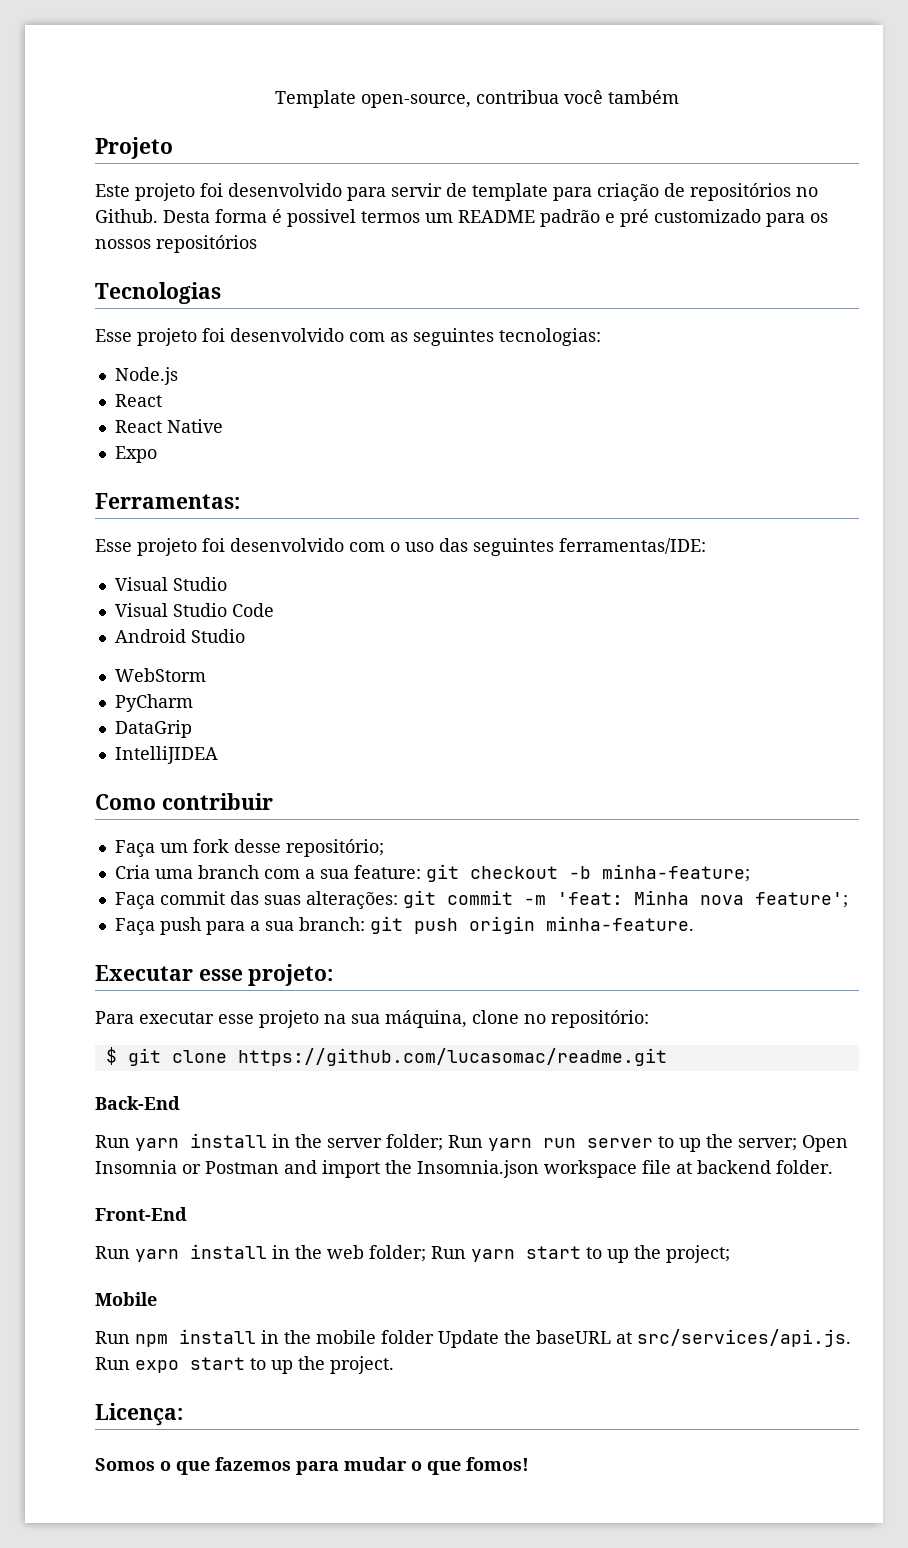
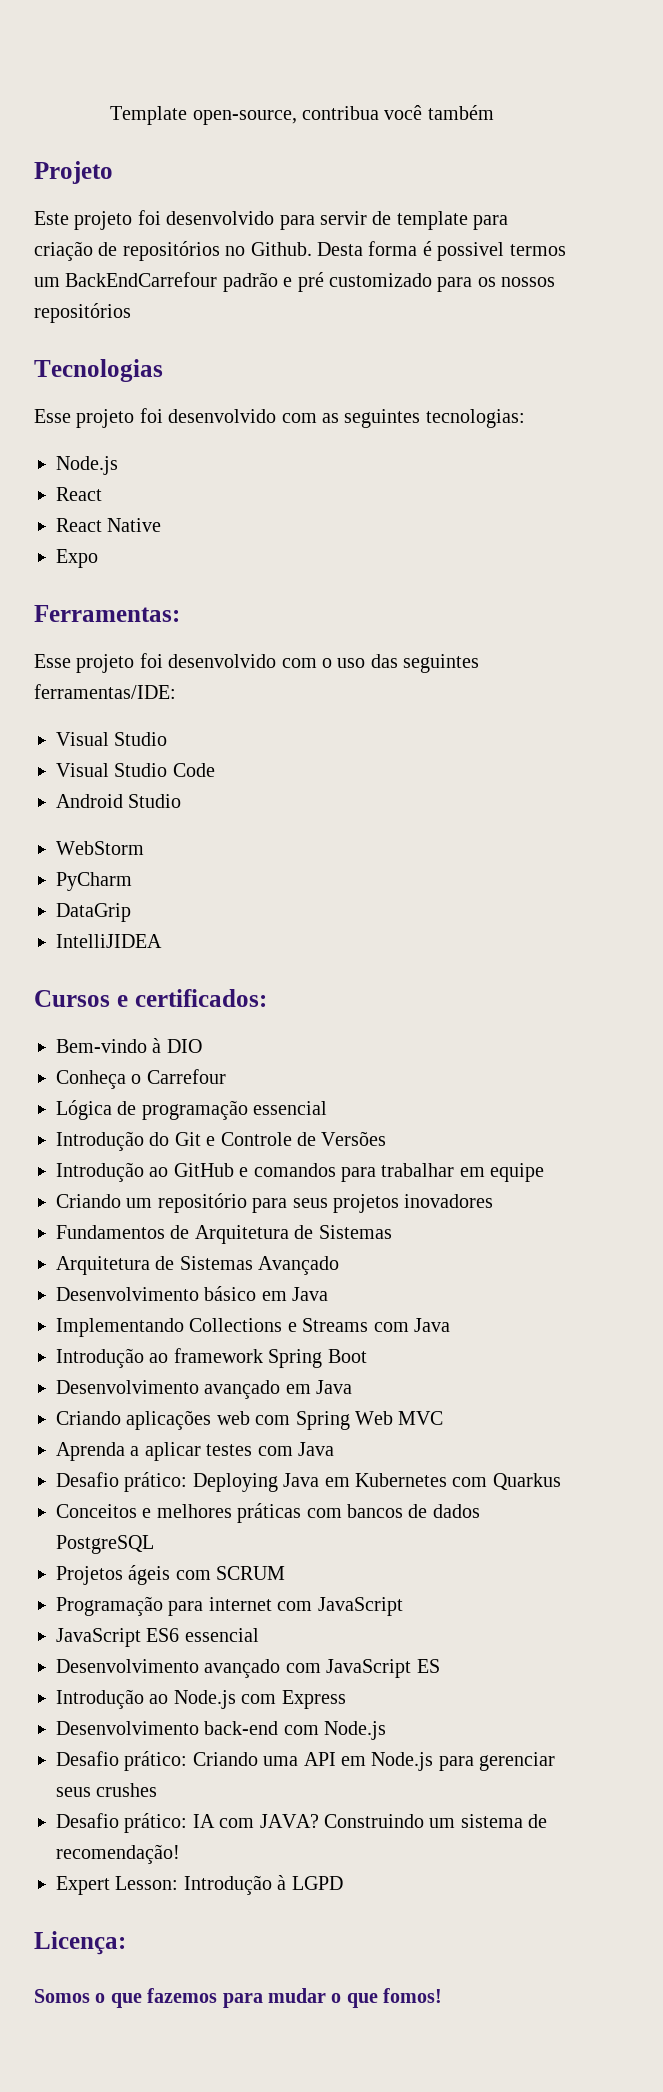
[458,210,535,223] README -> [65,272,218,287] BackEndCarrefour
[95,793,273,810] [114,839,384,857] [114,864,750,882] [114,890,848,909] [114,916,694,935] [95,964,334,986] [95,1010,649,1028] [105,1047,667,1066] [95,1096,180,1110] [95,1133,848,1152] [95,1160,833,1178] [95,1207,187,1221] [95,1244,730,1263] [95,1292,157,1306] [95,1329,851,1348] [95,1356,394,1374] Como contribuir // Faça um fork desse repositório; // Cria uma branch com a sua feature: git checkout -b minha-feature; // Faça commit das suas alterações: git commit -m 'feat: Minha nova feature'; // Faça push para a sua branch: git push origin minha-feature. // Executar esse projeto: // Para executar esse projeto na sua máquina, clone no repositório: // $ git clone https://github.com/lucasomac/readme.git // Back-End // Run yarn install in the server folder; Run yarn run server to up the server; Open Insomnia or Postman and import the Insomnia.json workspace file at backend folder. // Front-End // Run yarn install in the web folder; Run yarn start to up the project; // Mobile // Run npm install in the mobile folder Update the baseURL at src/services/api.js. Run expo start to up the project. -> [34,989,267,1007] [56,1038,202,1053] [56,1069,226,1089] [56,1100,328,1120] [56,1131,387,1151] [56,1162,545,1182] [56,1193,494,1213] [56,1225,392,1244] [56,1256,340,1275] [56,1286,329,1301] [56,1318,450,1337] [56,1348,367,1368] [56,1380,353,1399] [56,1410,444,1430] [56,1442,334,1461] [56,1472,561,1492] [56,1503,480,1523] [56,1535,154,1554] [56,1565,286,1585] [56,1596,403,1616] [56,1628,259,1647] [56,1659,440,1678] [56,1689,346,1709] [56,1721,387,1740] [56,1751,556,1771] [56,1783,158,1797] [56,1813,548,1833] [56,1844,180,1864] [56,1875,343,1895] Cursos e certificados: // Bem-vindo à DIO // Conheça o Carrefour // Lógica de programação essencial // Introdução do Git e Controle de Versões // Introdução ao GitHub e comandos para trabalhar em equipe // Criando um repositório para seus projetos inovadores // Fundamentos de Arquitetura de Sistemas // Arquitetura de Sistemas Avançado // Desenvolvimento básico em Java // Implementando Collections e Streams com Java // Introdução ao framework Spring Boot // Desenvolvimento avançado em Java // Criando aplicações web com Spring Web MVC // Aprenda a aplicar testes com Java // Desafio prático: Deploying Java em Kubernetes com Quarkus // Conceitos e melhores práticas com bancos de dados PostgreSQL // Projetos ágeis com SCRUM // Programação para internet com JavaScript // JavaScript ES6 essencial // Desenvolvimento avançado com JavaScript ES // Introdução ao Node.js com Express // Desenvolvimento back-end com Node.js // Desafio prático: Criando uma API em Node.js para gerenciar seus crushes // Desafio prático: IA com JAVA? Construindo um sistema de recomendação! // Expert Lesson: Introdução à LGPD

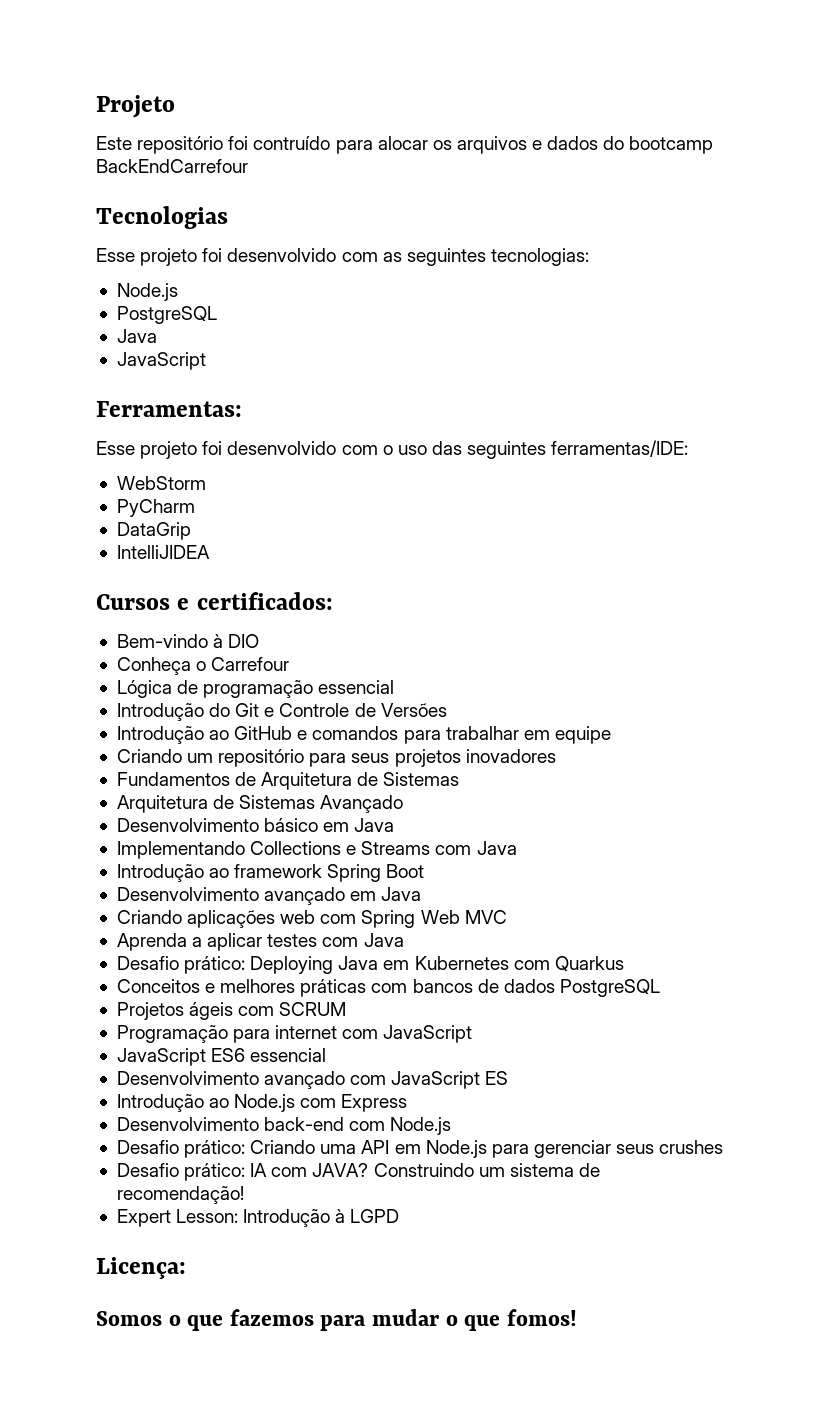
[110,105,494,125] [34,161,113,184] [34,210,509,230] [34,241,566,261] [34,272,556,292] [34,303,131,323] Template open-source, contribua você também // Projeto // Este projeto foi desenvolvido para servir de template para criação de repositórios no Github. Desta forma é possivel termos um BackEndCarrefour padrão e pré customizado para os nossos repositórios -> [96,95,175,118] [96,136,714,154] [96,159,248,173] Projeto // Este repositório foi contruído para alocar os arquivos e dados do bootcamp BackEndCarrefour
[56,487,102,501] [56,518,162,532] [56,549,98,568] React // React Native // Expo -> [116,306,217,324] [116,329,157,343] [116,352,206,370] PostgreSQL // Java // JavaScript
[56,732,168,746] [56,763,215,777] [56,794,182,808] // Visual Studio // Visual Studio Code // Android Studio -> (689, 448) none

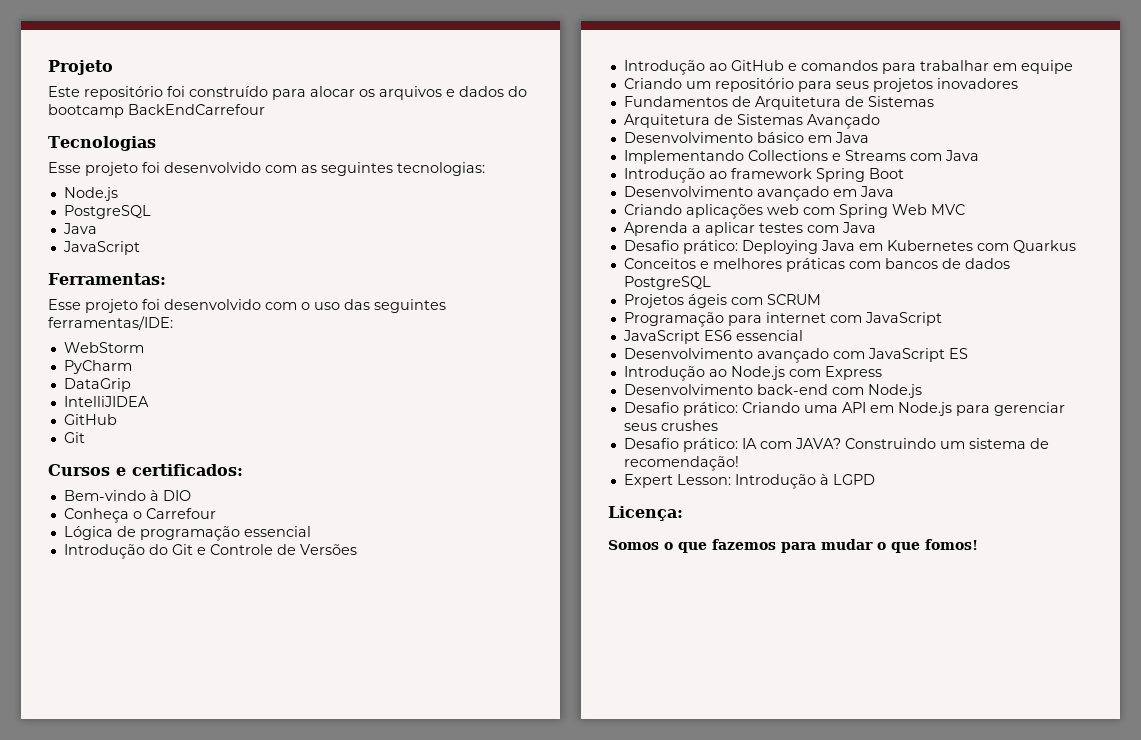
[253,136,331,150] contruído -> [189,86,268,97] construído
(210, 552) none -> [63,414,117,425] [63,432,85,443] // GitHub // Git

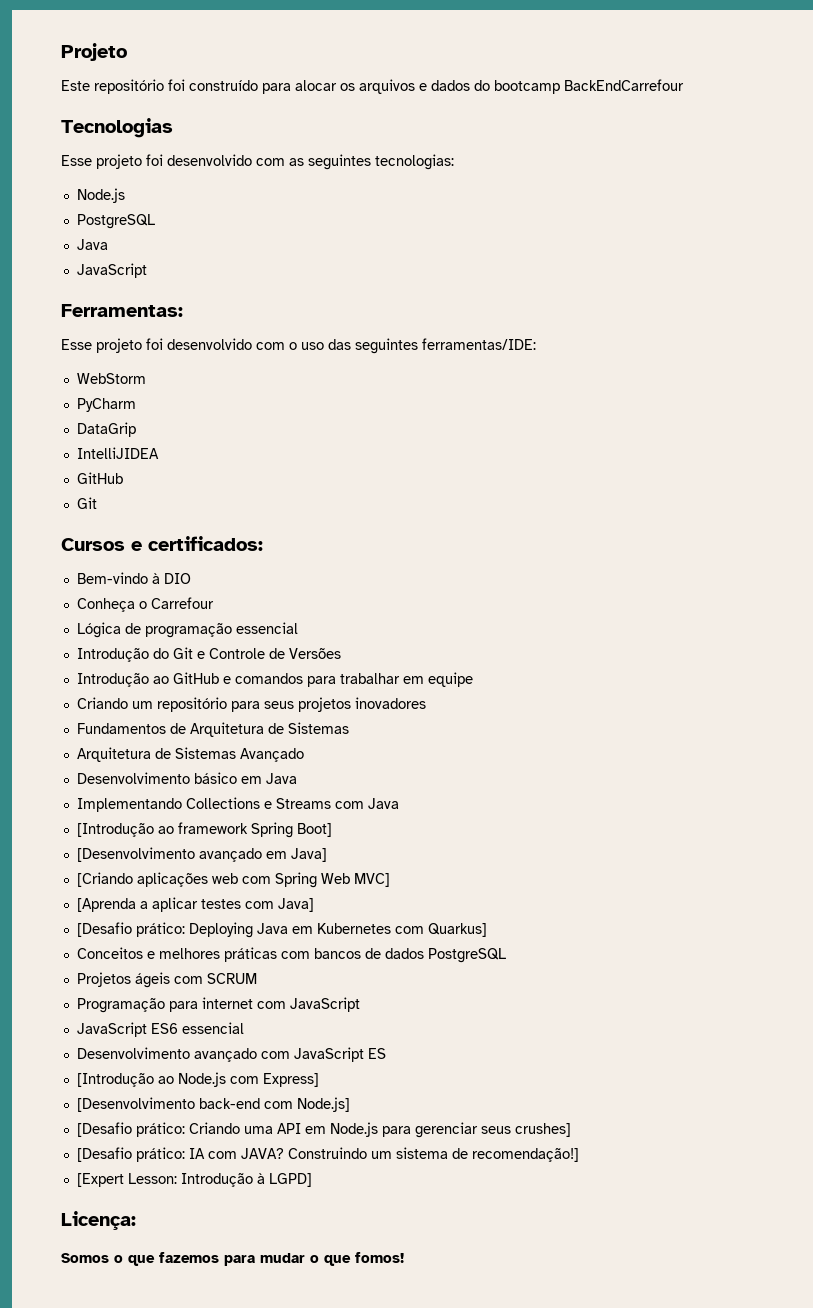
[623,168,705,183] Introdução -> [76,823,154,837] [Introdução
[868,168,904,179] [623,186,894,201] [623,204,682,215] Boot // Desenvolvimento avançado em Java // Criando -> [296,823,332,837] [76,847,327,862] [76,872,133,887] Boot] // [Desenvolvimento avançado em Java] // [Criando
[930,204,965,215] [623,222,688,236] MVC // Aprenda -> [353,873,390,887] [76,898,136,912] MVC] // [Aprenda
[841,222,876,233] [623,240,679,251] Java // Desafio -> [277,898,314,912] [76,922,132,937] Java] // [Desafio
[1012,240,1076,253] Quarkus -> [427,923,487,937] Quarkus]
[623,366,705,381] Introdução -> [76,1073,154,1087] [Introdução
[824,366,882,380] [623,384,922,398] [623,402,679,413] Express // Desenvolvimento back-end com Node.js // Desafio -> [262,1073,319,1087] [76,1097,350,1112] [76,1122,132,1137] Express] // [Desenvolvimento back-end com Node.js] // [Desafio
[660,420,718,431] [623,438,679,449] crushes // Desafio -> [514,1123,571,1137] [76,1147,132,1162] crushes] // [Desafio
[623,456,739,471] [623,474,673,488] recomendação! // Expert -> [471,1148,579,1162] [76,1173,124,1187] recomendação!] // [Expert
[832,474,875,485] LGPD -> [268,1173,312,1187] LGPD]

